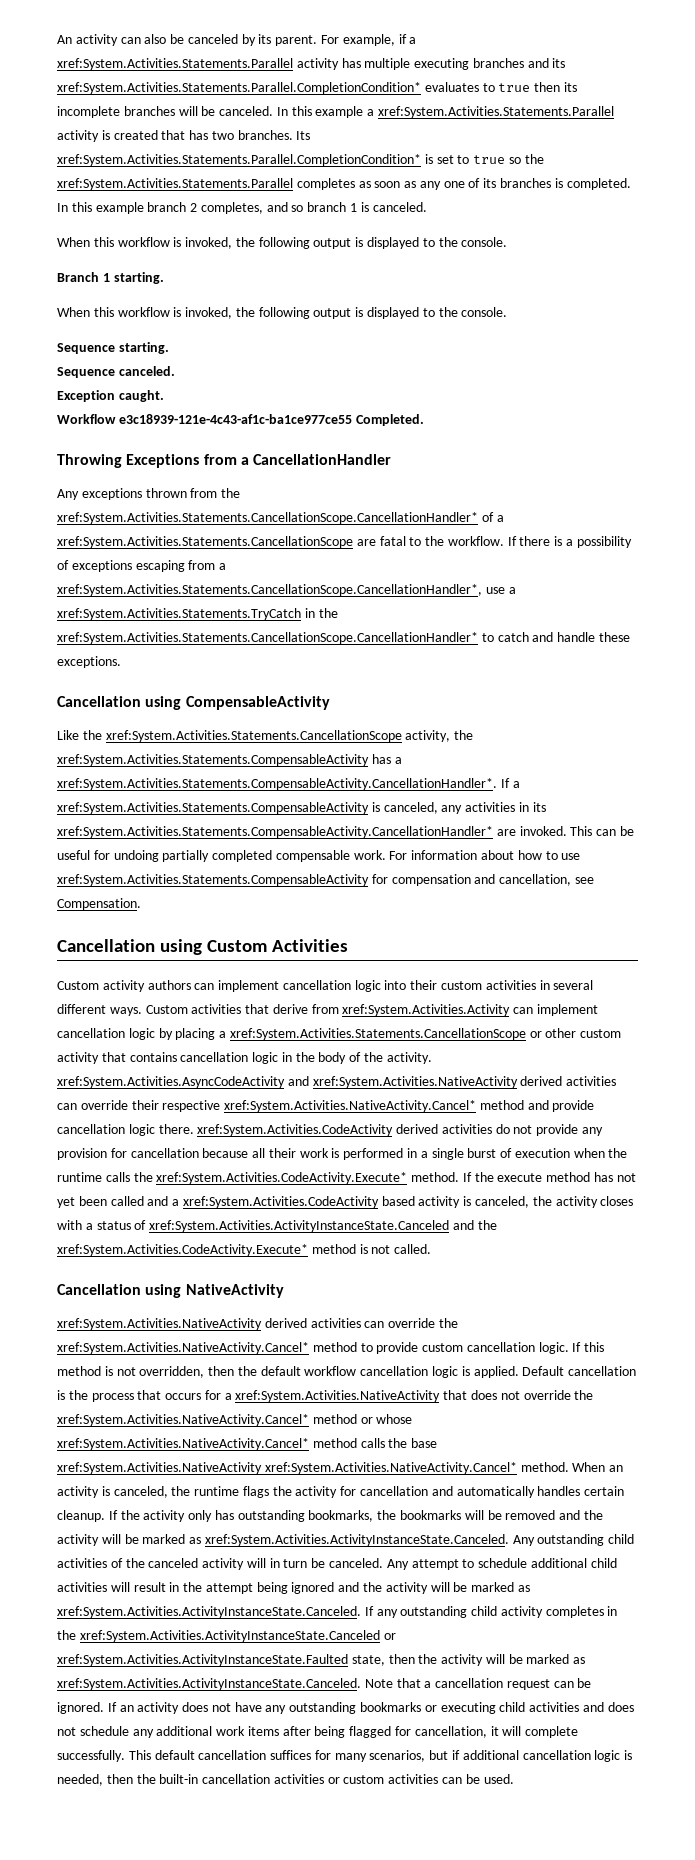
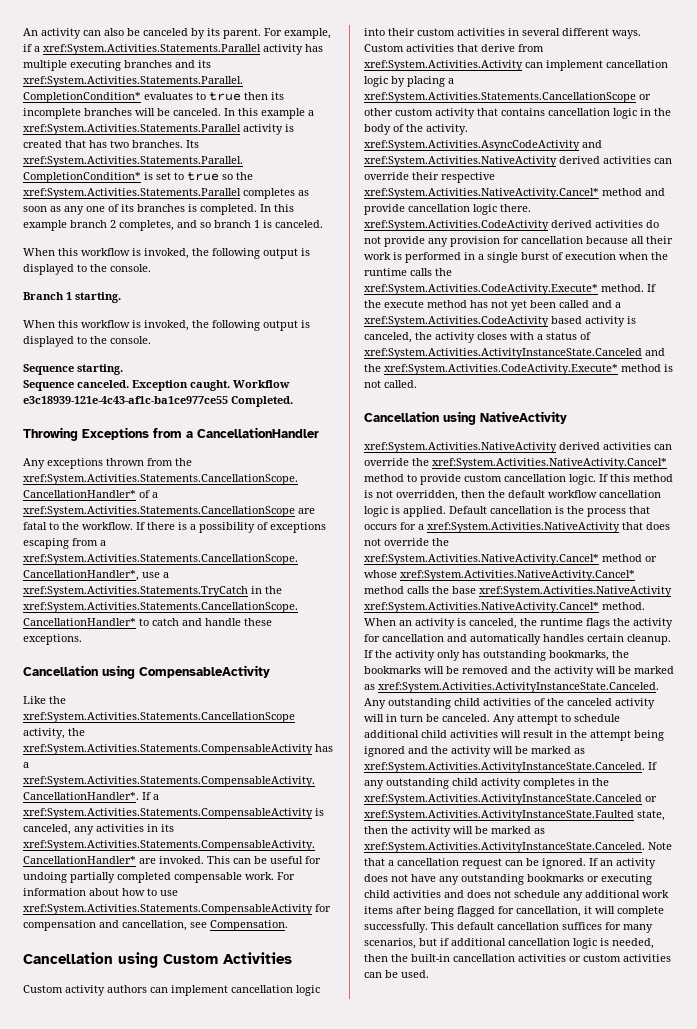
(175, 371) // -> (129, 384) none
(164, 396) // -> (230, 385) none

